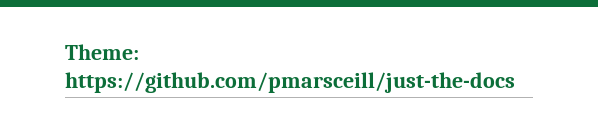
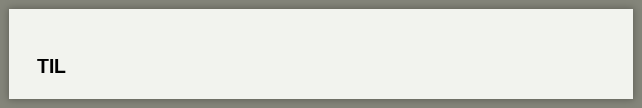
[65,44,139,60] [65,72,515,93] Theme: https://github.com/pmarsceill/just-the-docs -> [37,59,66,73] TIL

